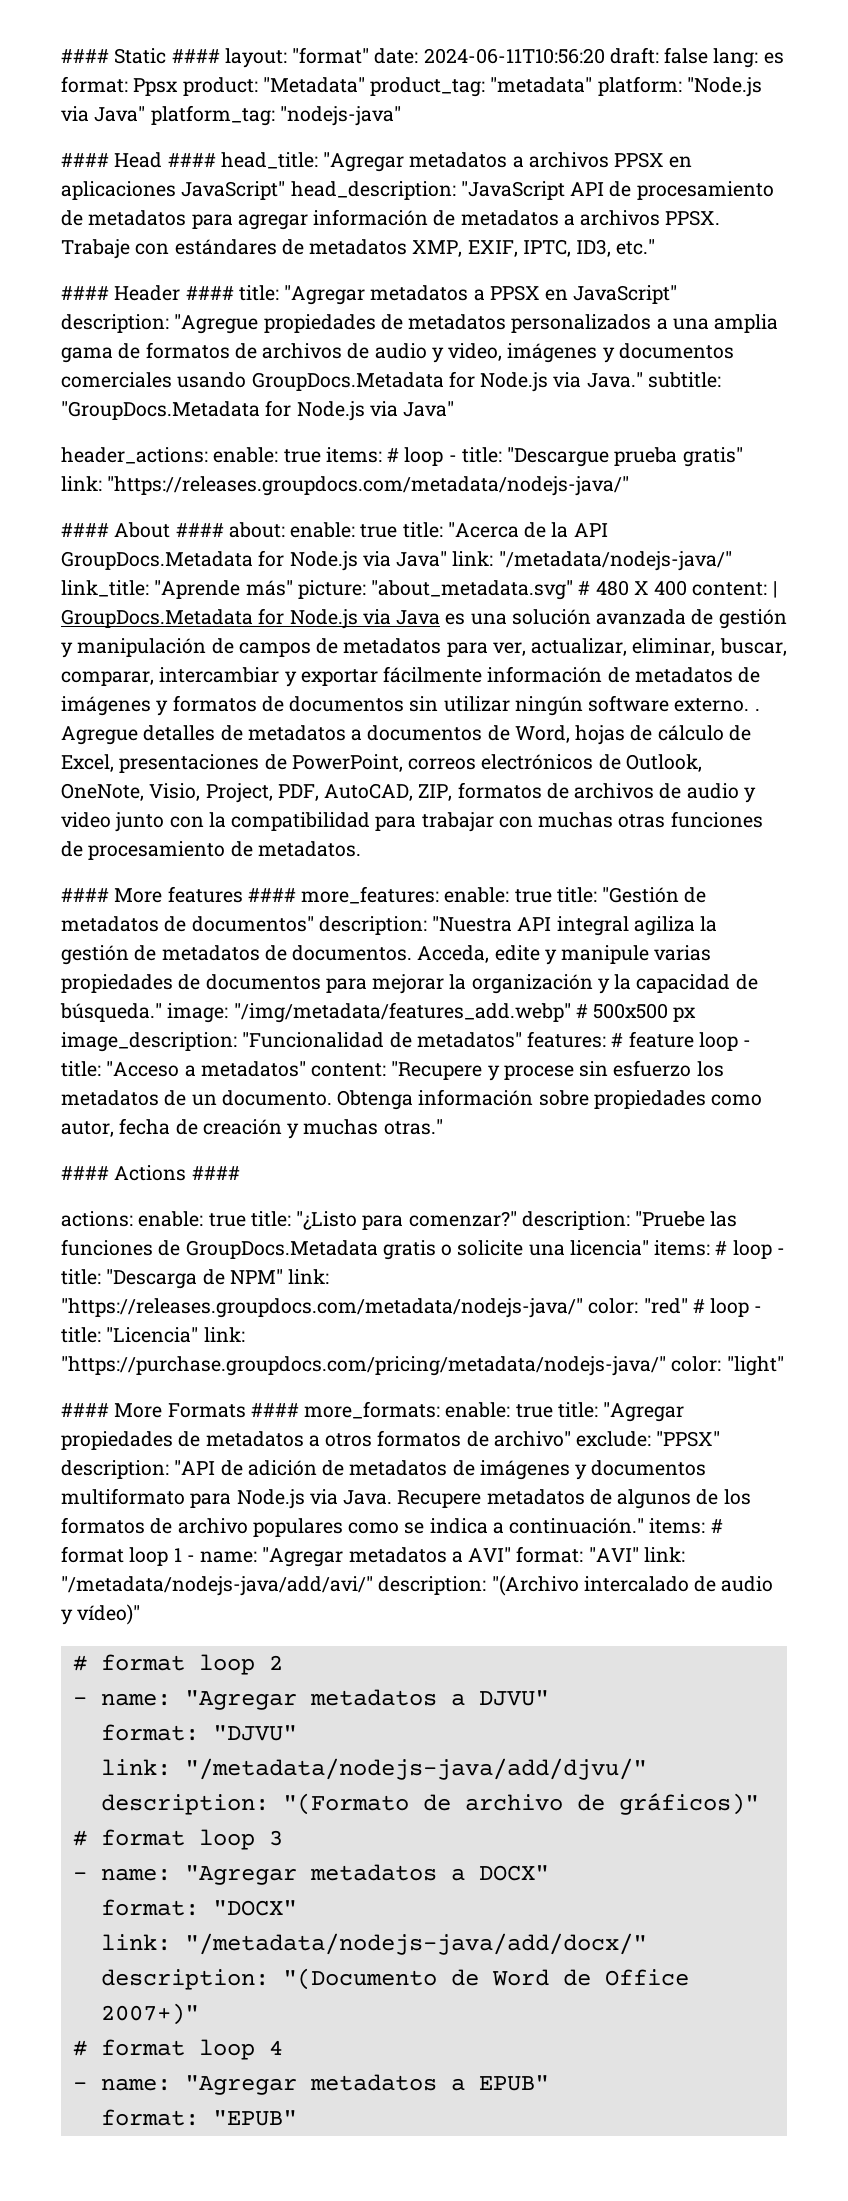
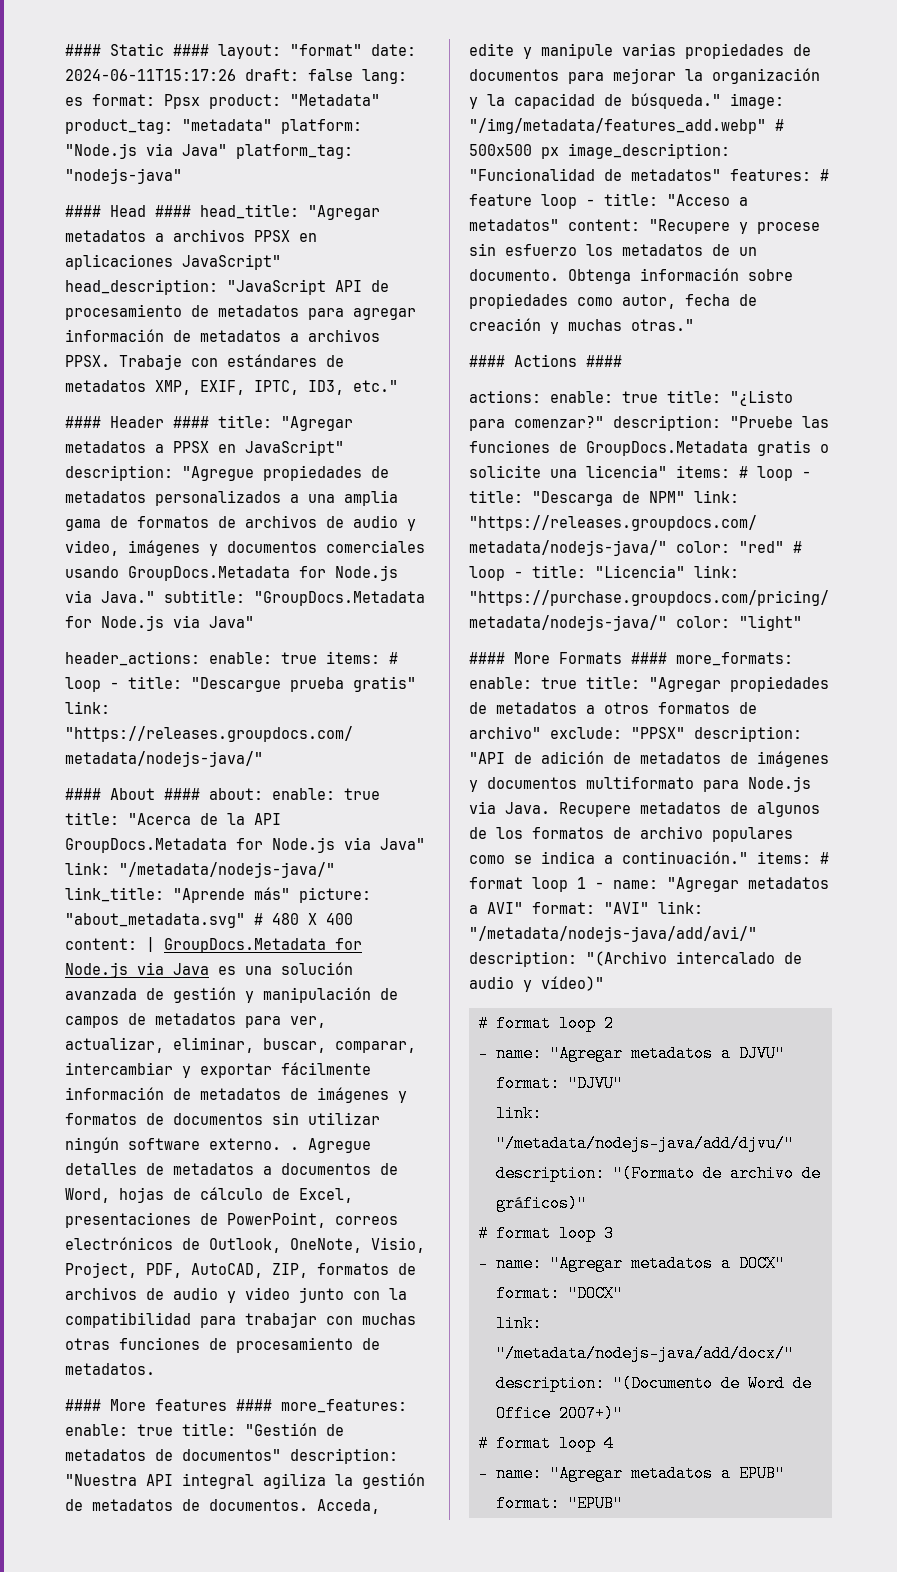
[423,48,605,64] 2024-06-11T10:56:20 -> [65,69,236,81] 2024-06-11T15:17:26

